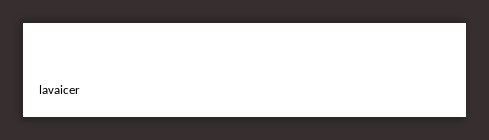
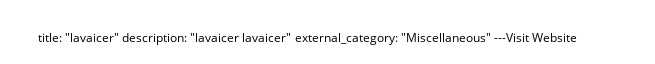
[39,85,80,94] lavaicer -> [38,33,577,45] title: "lavaicer" description: "lavaicer lavaicer" external_category: "Miscellaneous" ---Visit Website

